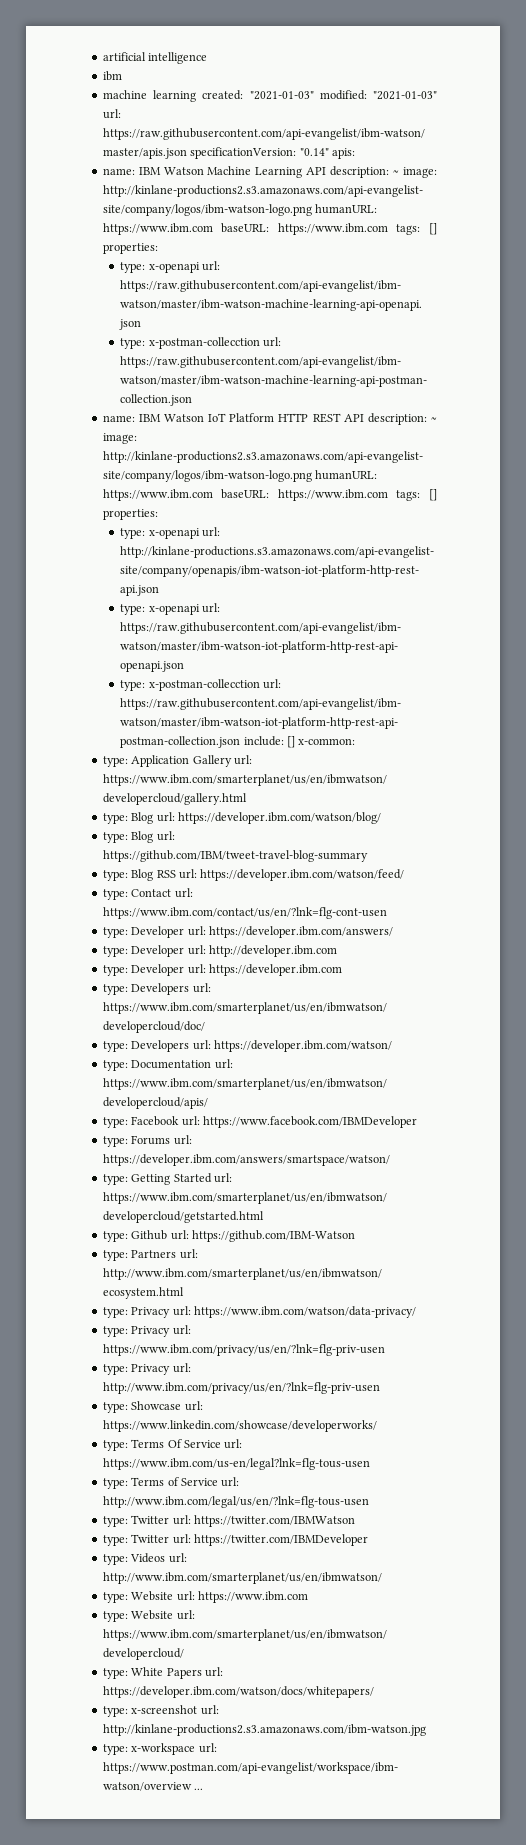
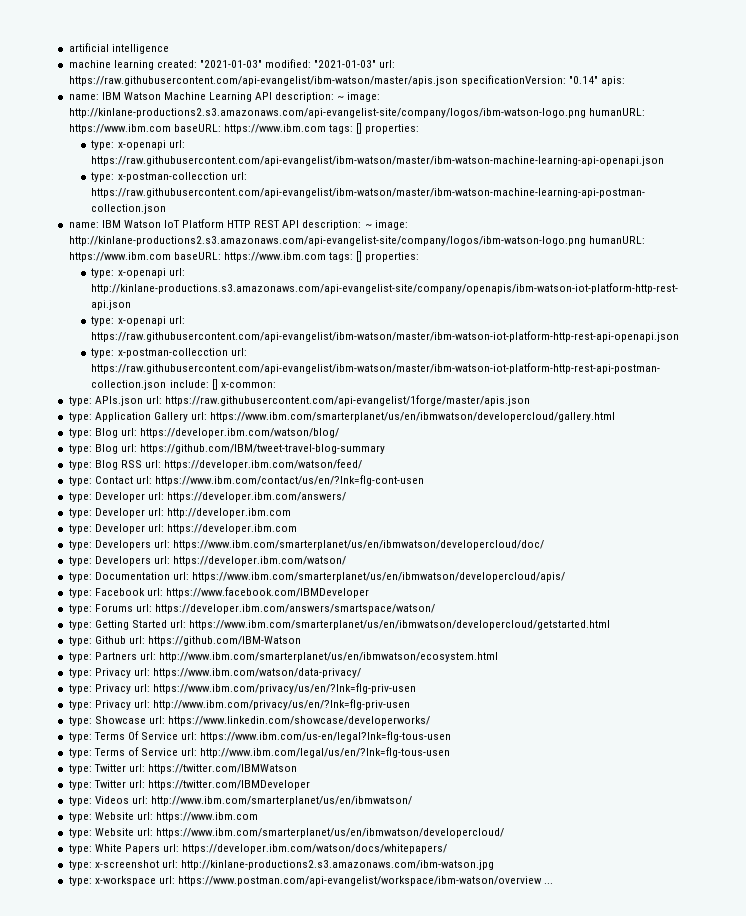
[102,71,122,81] // ibm -> (169, 49) none
(356, 741) none -> [68,395,530,406] // type: APIs.json url: https://raw.githubusercontent.com/api-evangelist/1forge/master/apis.json

